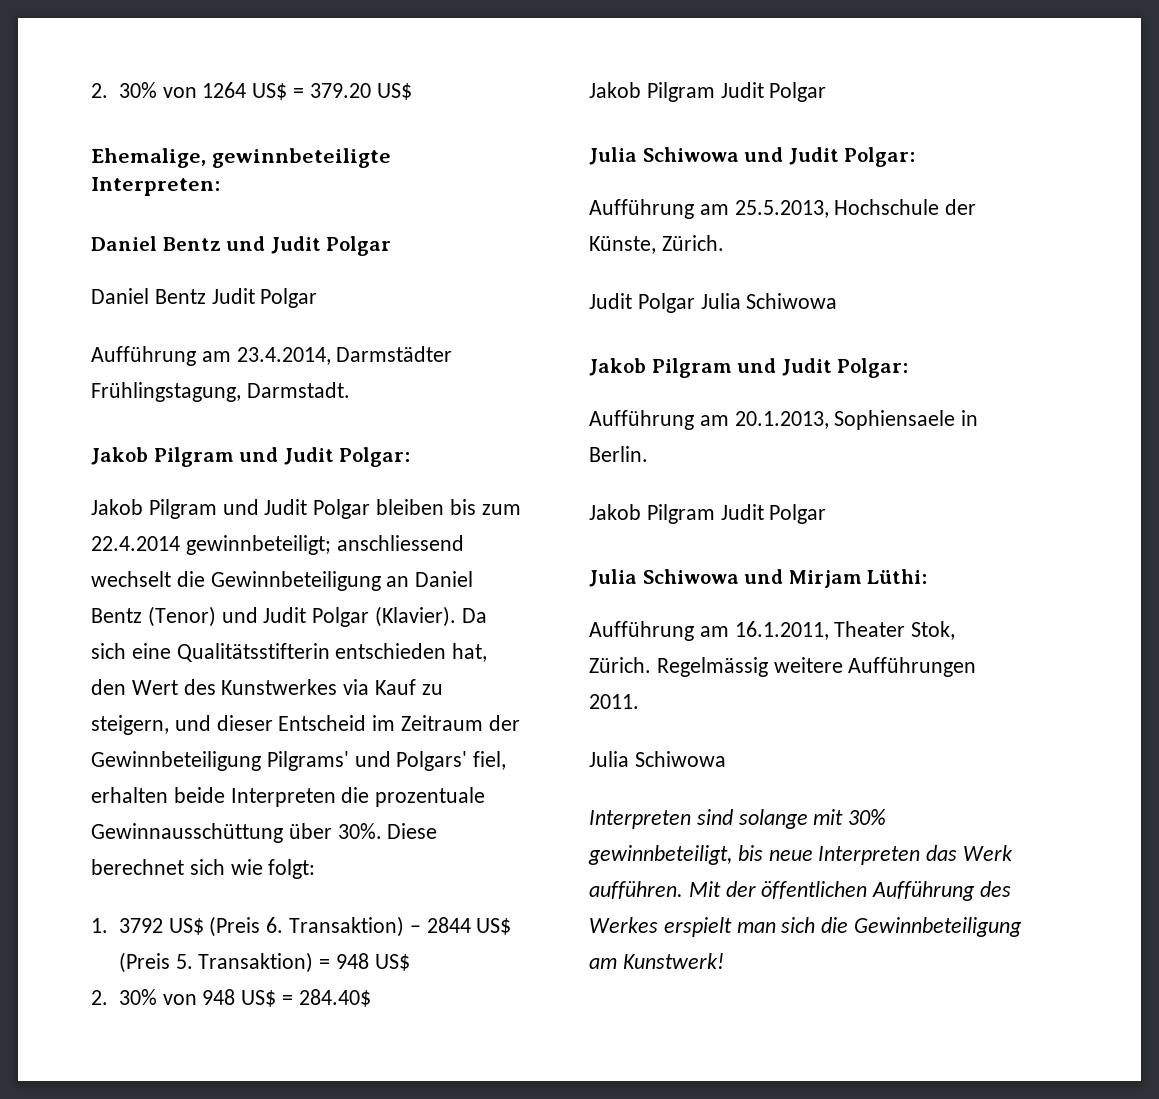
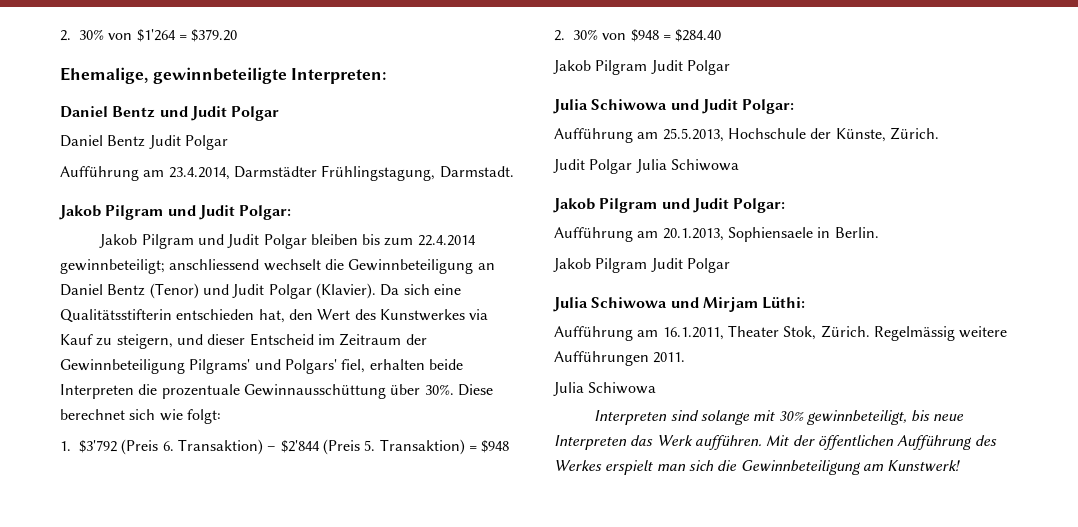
[91,82,412,100] 2. 30% von 1264 US$ = 379.20 US$ -> [60,29,238,42] 2. 30% von $1'264 = $379.20
[118,918,204,935] 3792 US$ -> [79,440,117,453] $3'792
[426,917,512,935] 2844 US$ -> [280,440,320,453] $2'844
[335,953,410,971] [91,989,371,1007] 948 US$ // 2. 30% von 948 US$ = 284.40$ -> [481,440,510,453] [554,29,722,42] $948 // 2. 30% von $948 = $284.40

